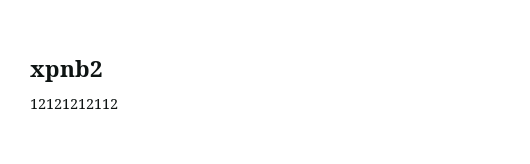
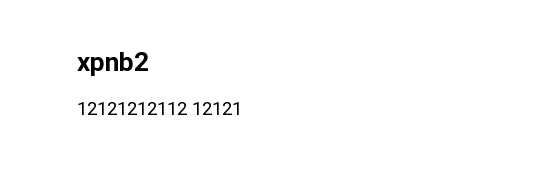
(118, 104) none -> [192,102,242,115] 12121

